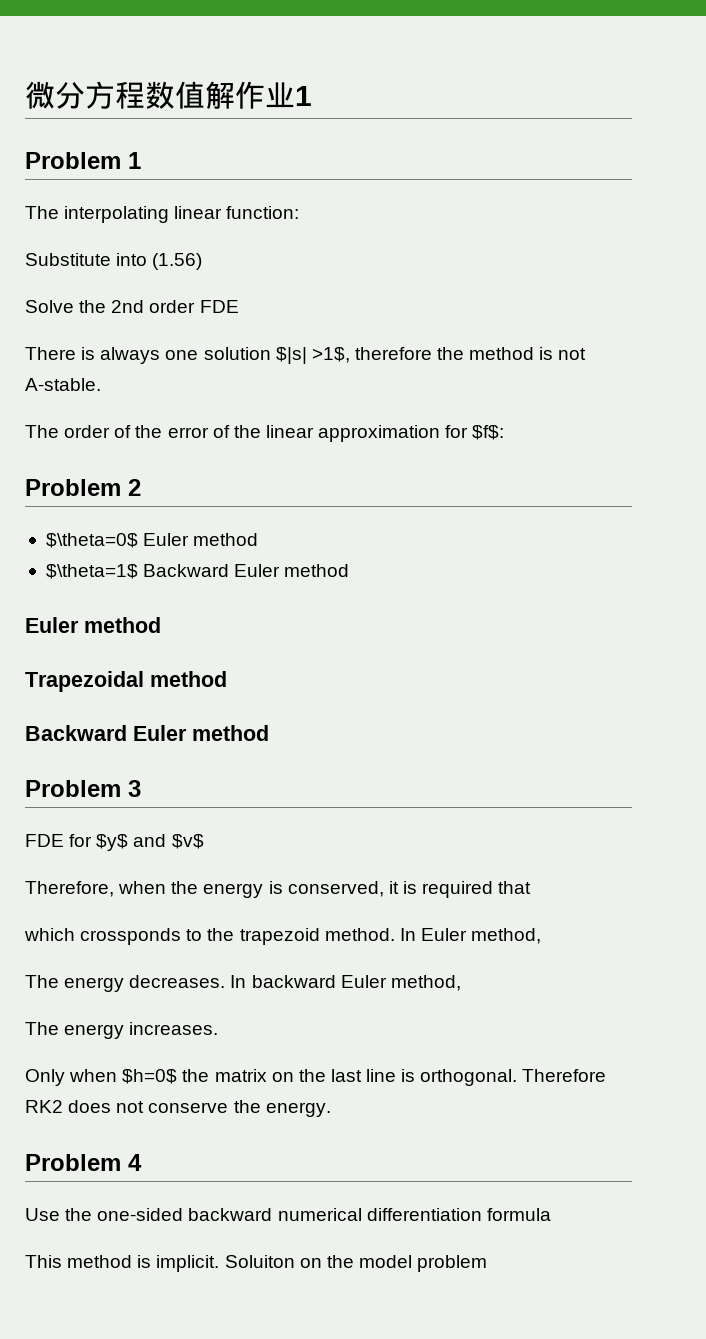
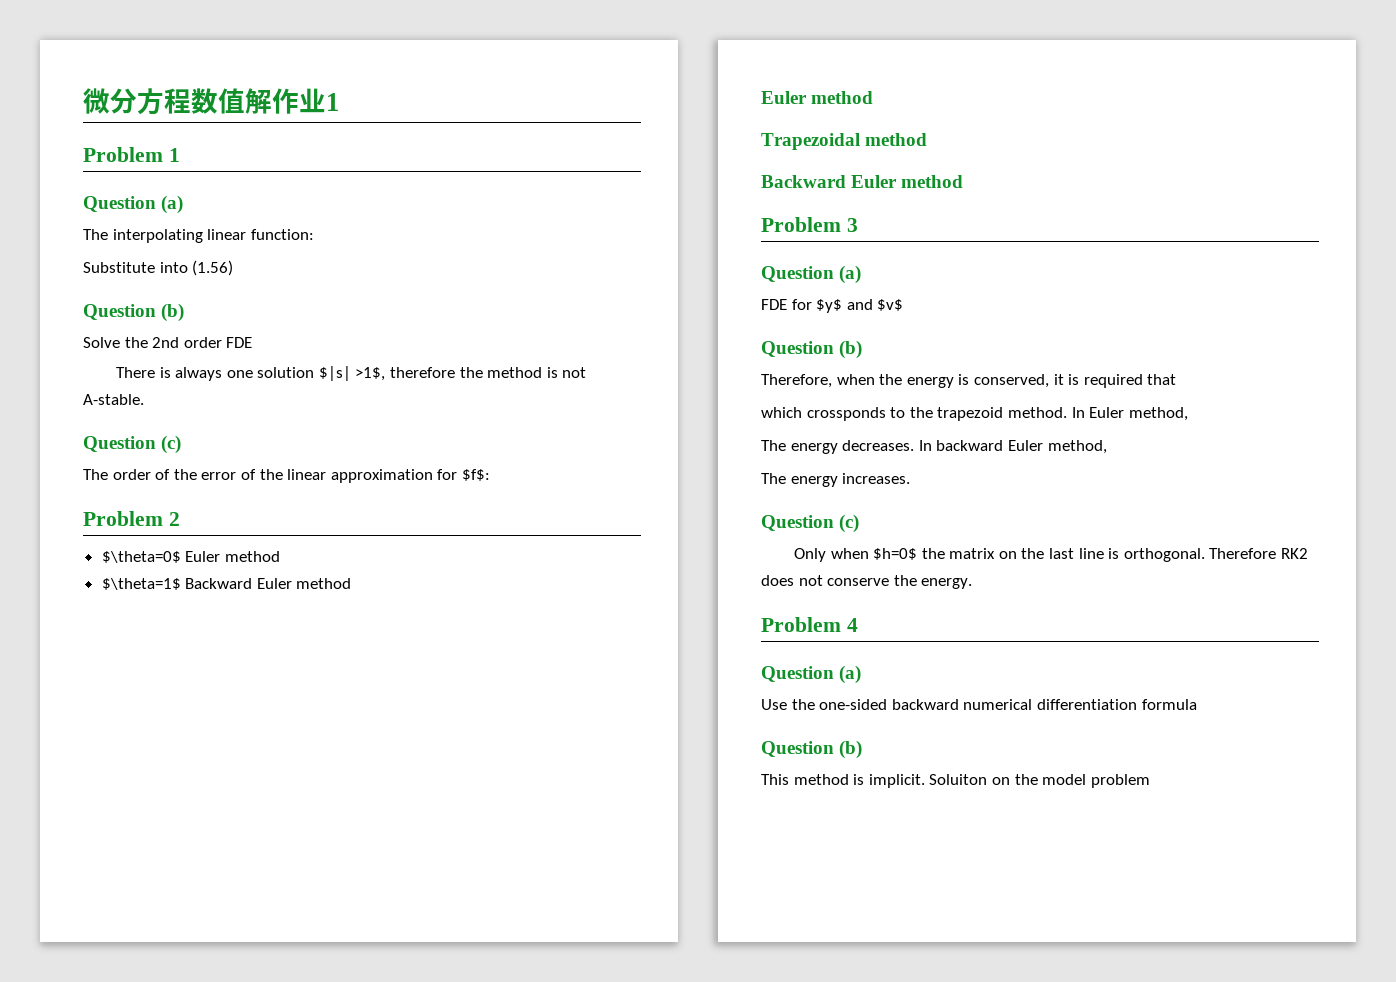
(141, 160) none -> [83,195,184,214] // Question (a)
(203, 261) none -> [83,303,185,322] // Question (b)
(101, 384) none -> [83,435,182,454] // Question (c)
(141, 788) none -> [761,265,862,284] // Question (a)
(204, 841) none -> [761,340,863,359] // Question (b)
(219, 1028) none -> [761,514,860,533] // Question (c)
(142, 1162) none -> [761,665,862,684] // Question (a)
(551, 1214) none -> [761,740,863,759] // Question (b)

